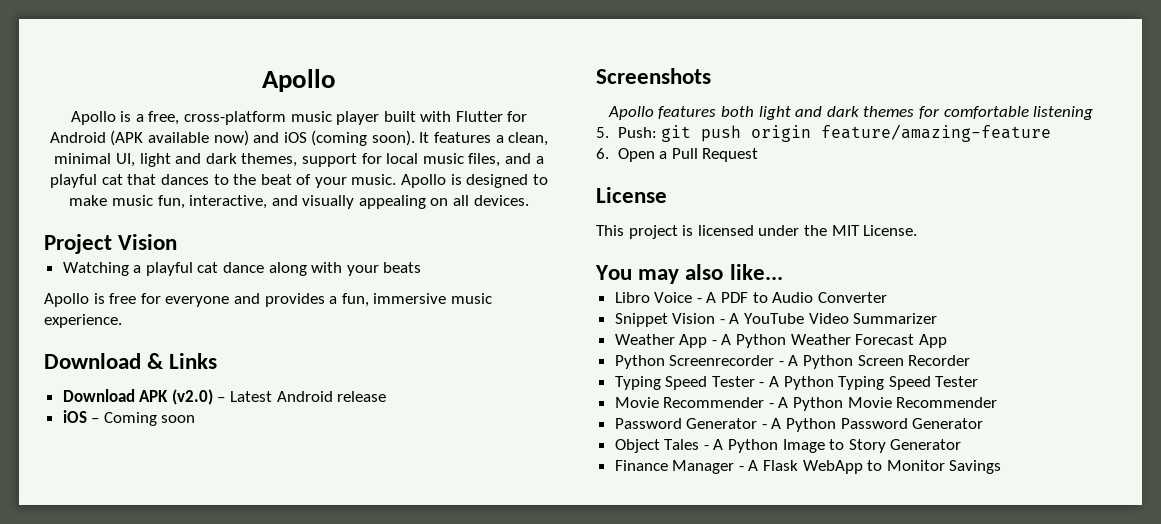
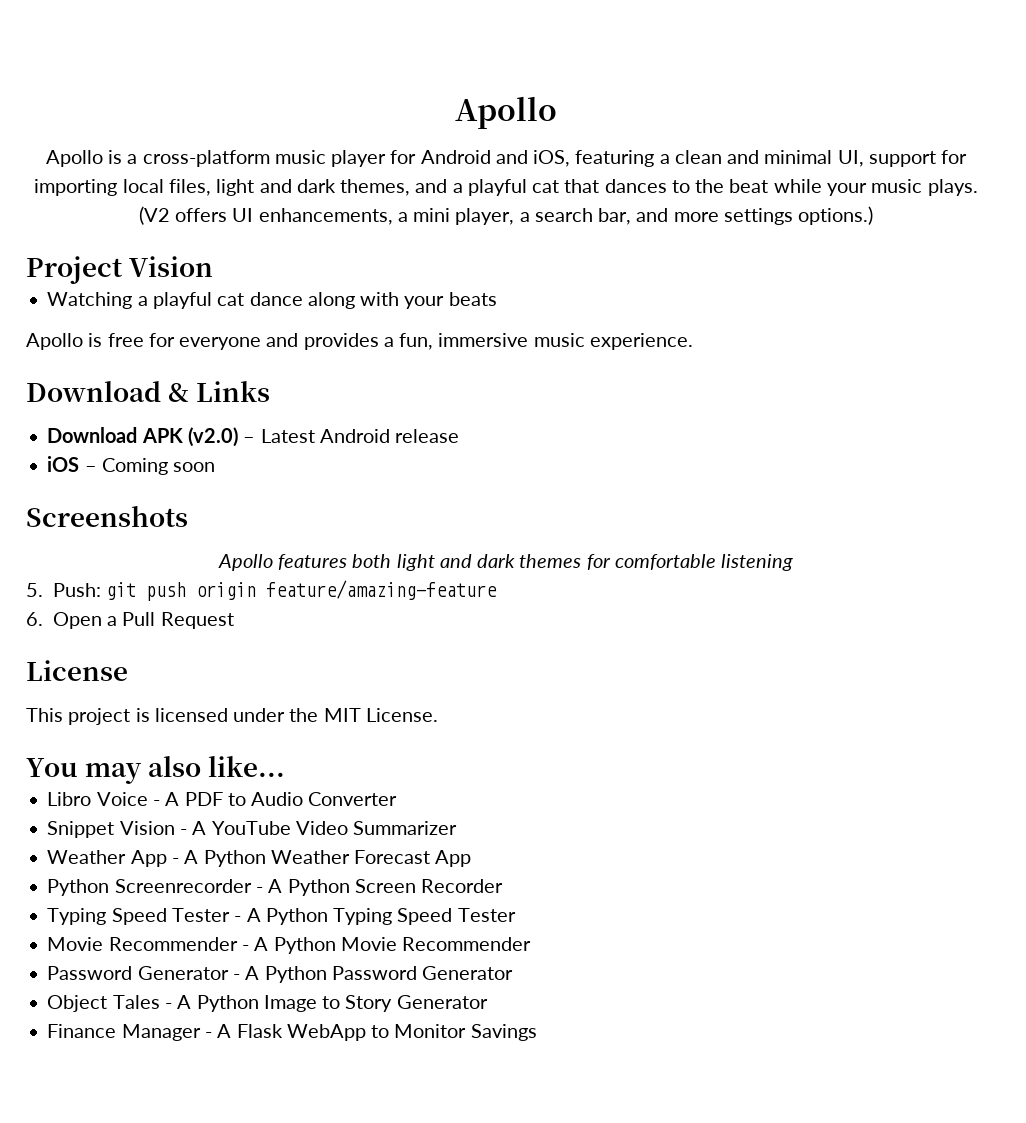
[148,111,180,125] free, -> (138, 159) none
[383,111,528,122] [49,130,549,146] [54,153,501,167] built with Flutter for Android (APK available now) and iOS (coming soon). It features a clean, minimal UI, light and dark themes, support for local music files, -> [390,150,968,167] [34,179,411,196] for Android and iOS, featuring a clean and minimal UI, support for importing local files, light and dark themes,
[296,174,548,188] [69,195,529,209] of your music. Apollo is designed to make music fun, interactive, and visually appealing on all devices. -> [773,179,978,196] [138,206,874,225] while your music plays. (V2 offers UI enhancements, a mini player, a search bar, and more settings options.)

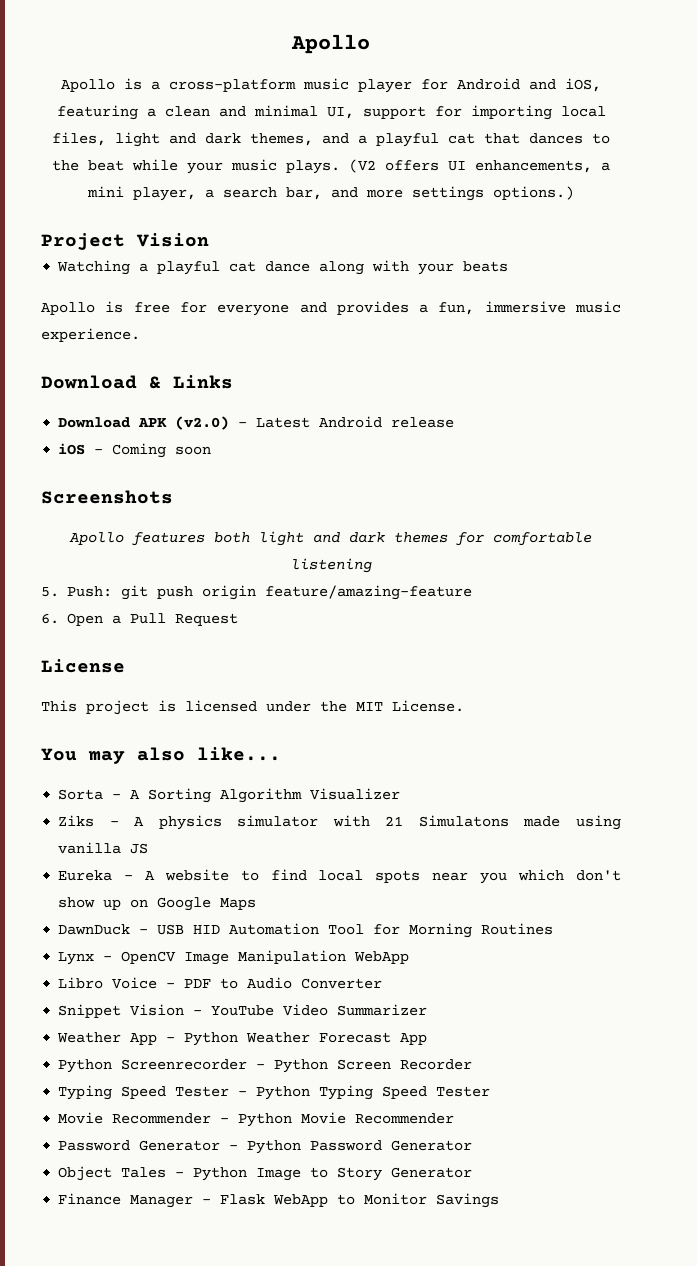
(286, 766) none -> [58,788,401,803] [58,815,621,830] [58,842,149,854] [58,869,622,884] [58,897,257,911] [58,923,554,938] [58,950,410,965] // Sorta - A Sorting Algorithm Visualizer // Ziks - A physics simulator with 21 Simulatons made using vanilla JS // Eureka - A website to find local spots near you which don't show up on Google Maps // DawnDuck - USB HID Automation Tool for Morning Routines // Lynx - OpenCV Image Manipulation WebApp
[165,792,180,806] A -> (176, 985) none
[192,821,207,835] A -> (203, 1012) none
[184,850,199,864] A -> (176, 1039) none
[268,879,283,893] A -> (266, 1066) none
[246,908,261,922] A -> (248, 1093) none
[254,937,269,951] A -> (230, 1120) none
[245,966,260,980] A -> (239, 1147) none
[177,995,192,1009] A -> (185, 1174) none
[217,1024,232,1038] A -> (212, 1201) none

